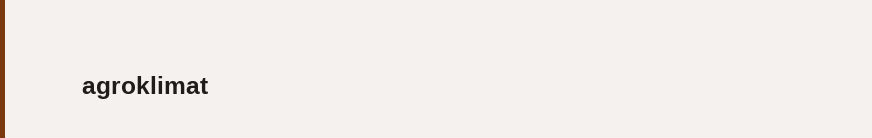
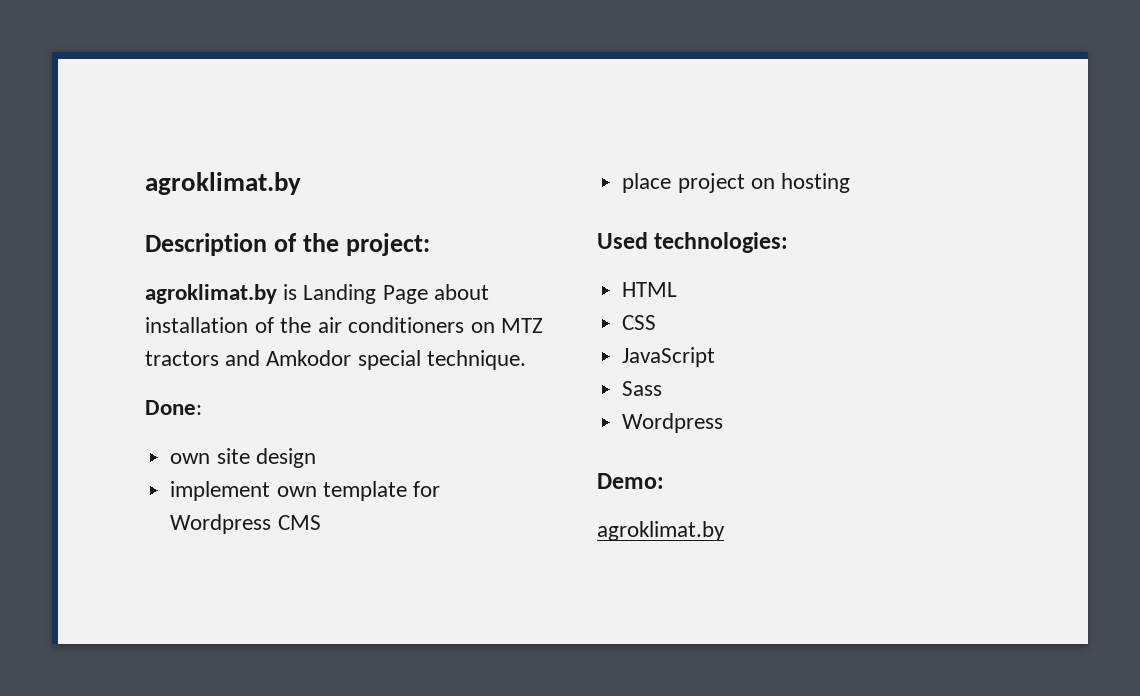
[82,76,208,99] agroklimat -> [145,172,301,195] [145,233,430,256] [145,284,489,304] [145,317,543,333] [145,350,526,370] [145,400,202,415] [170,448,316,468] [170,481,440,501] [170,514,321,534] [622,173,850,193] [597,232,789,253] [622,282,678,297] [622,315,657,330] [622,347,716,367] [622,381,663,396] [622,413,724,433] [597,473,664,489] [597,521,725,541] agroklimat.by // Description of the project: // agroklimat.by is Landing Page about installation of the air conditioners on MTZ tractors and Amkodor special technique. // Done: // own site design // implement own template for Wordpress CMS // place project on hosting // Used technologies: // HTML // CSS // JavaScript // Sass // Wordpress // Demo: // agroklimat.by

